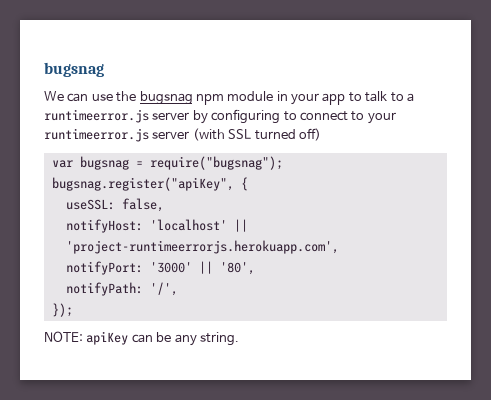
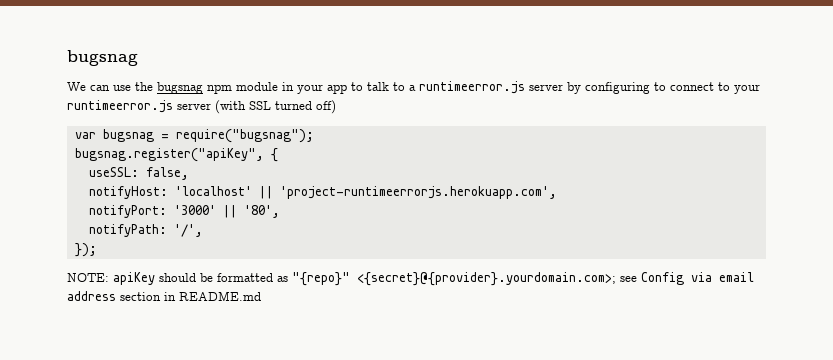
[131,332,239,346] can be any string. -> [159,272,754,286] [67,291,261,301] should be formatted as "{repo}" <{secret}@{provider}.yourdomain.com>; see Config via email address section in README.md

